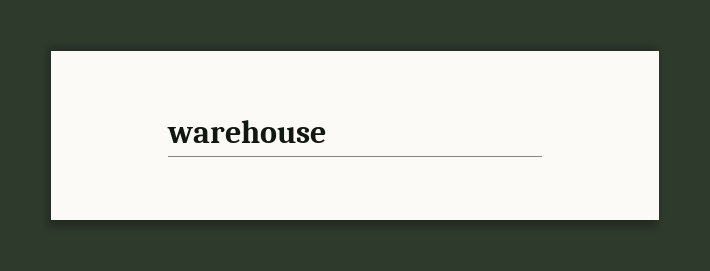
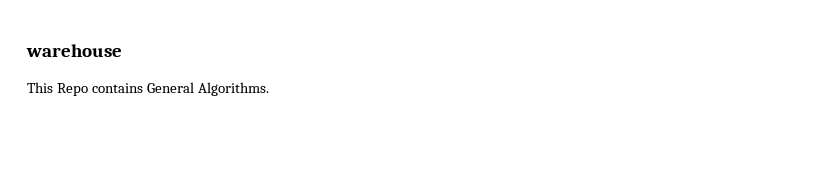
(326, 131) none -> [27,82,269,96] // This Repo contains General Algorithms.

